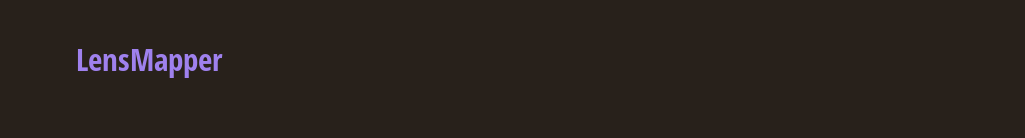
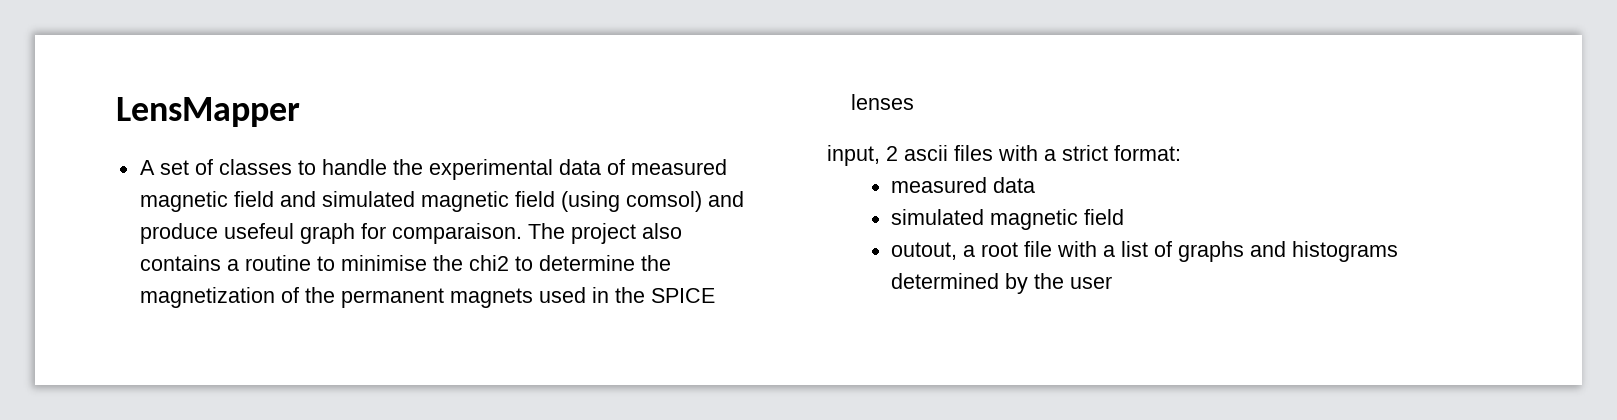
(223, 63) none -> [139,159,727,180] [139,191,744,212] [139,223,682,244] [139,255,671,271] [139,287,715,308] [850,94,914,110] [827,145,1181,166] [891,177,1036,193] [891,209,1125,230] [891,241,1399,262] [891,273,1113,294] // A set of classes to handle the experimental data of measured magnetic field and simulated magnetic field (using comsol) and produce usefeul graph for comparaison. The project also contains a routine to minimise the chi2 to determine the magnetization of the permanent magnets used in the SPICE lenses // input, 2 ascii files with a strict format: // measured data // simulated magnetic field // outout, a root file with a list of graphs and histograms determined by the user

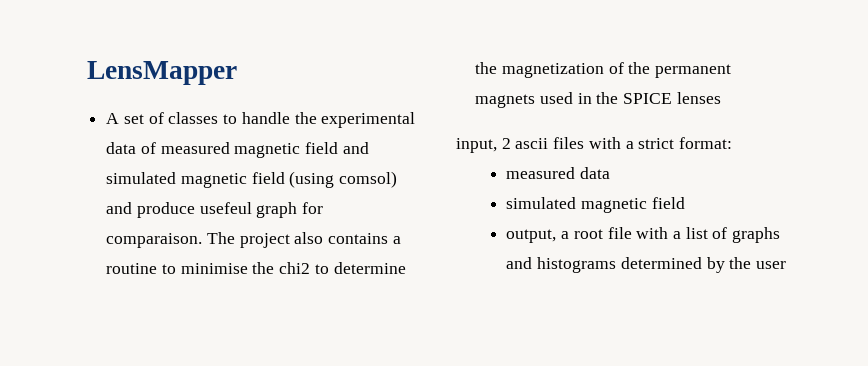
[891,242,958,260] outout, -> [506,229,557,243] output,

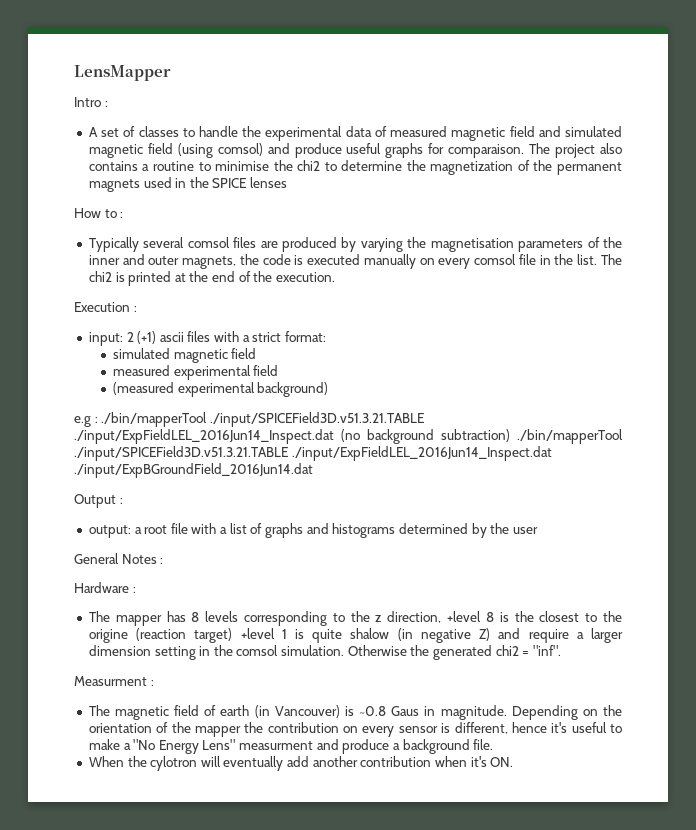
(237, 73) none -> [74,97,108,107] // Intro :
[199,202,298,218] usefeul graph -> [346,143,424,158] useful graphs
[456,138,511,153] input, 2 -> [74,208,124,218] [88,237,622,252] [88,254,622,269] [88,271,336,286] [74,302,137,312] [88,331,157,346] How to : // Typically several comsol files are produced by varying the magnetisation parameters of the inner and outer magnets, the code is executed manually on every comsol file in the list. The chi2 is printed at the end of the execution. // Execution : // input: 2 (+1)
[506,167,611,179] // measured data -> (327, 336) none
[506,229,557,243] output, -> [112,365,279,380] [112,382,329,397] [74,412,424,427] [74,429,624,444] [74,446,552,461] [74,463,313,478] [74,494,123,508] [88,525,131,538] measured experimental field // (measured experimental background) // e.g : ./bin/mapperTool ./input/SPICEField3D.v51.3.21.TABLE ./input/ExpFieldLEL_2016Jun14_Inspect.dat (no background subtraction) ./bin/mapperTool ./input/SPICEField3D.v51.3.21.TABLE ./input/ExpFieldLEL_2016Jun14_Inspect.dat ./input/ExpBGroundField_2016Jun14.dat // Output : // output:
(787, 265) none -> [74,553,164,564] [74,582,136,593] [88,611,622,626] [88,628,624,643] [88,645,561,660] [74,676,154,686] [88,705,622,720] [88,722,622,737] [88,739,494,754] [88,756,514,771] // General Notes : // Hardware : // The mapper has 8 levels corresponding to the z direction, +level 8 is the closest to the origine (reaction target) +level 1 is quite shalow (in negative Z) and require a larger dimension setting in the comsol simulation. Otherwise the generated chi2 = "inf". // Measurment : // The magnetic field of earth (in Vancouver) is ~0.8 Gaus in magnitude. Depending on the orientation of the mapper the contribution on every sensor is different, hence it's useful to make a "No Energy Lens" measurment and produce a background file. // When the cylotron will eventually add another contribution when it's ON.

